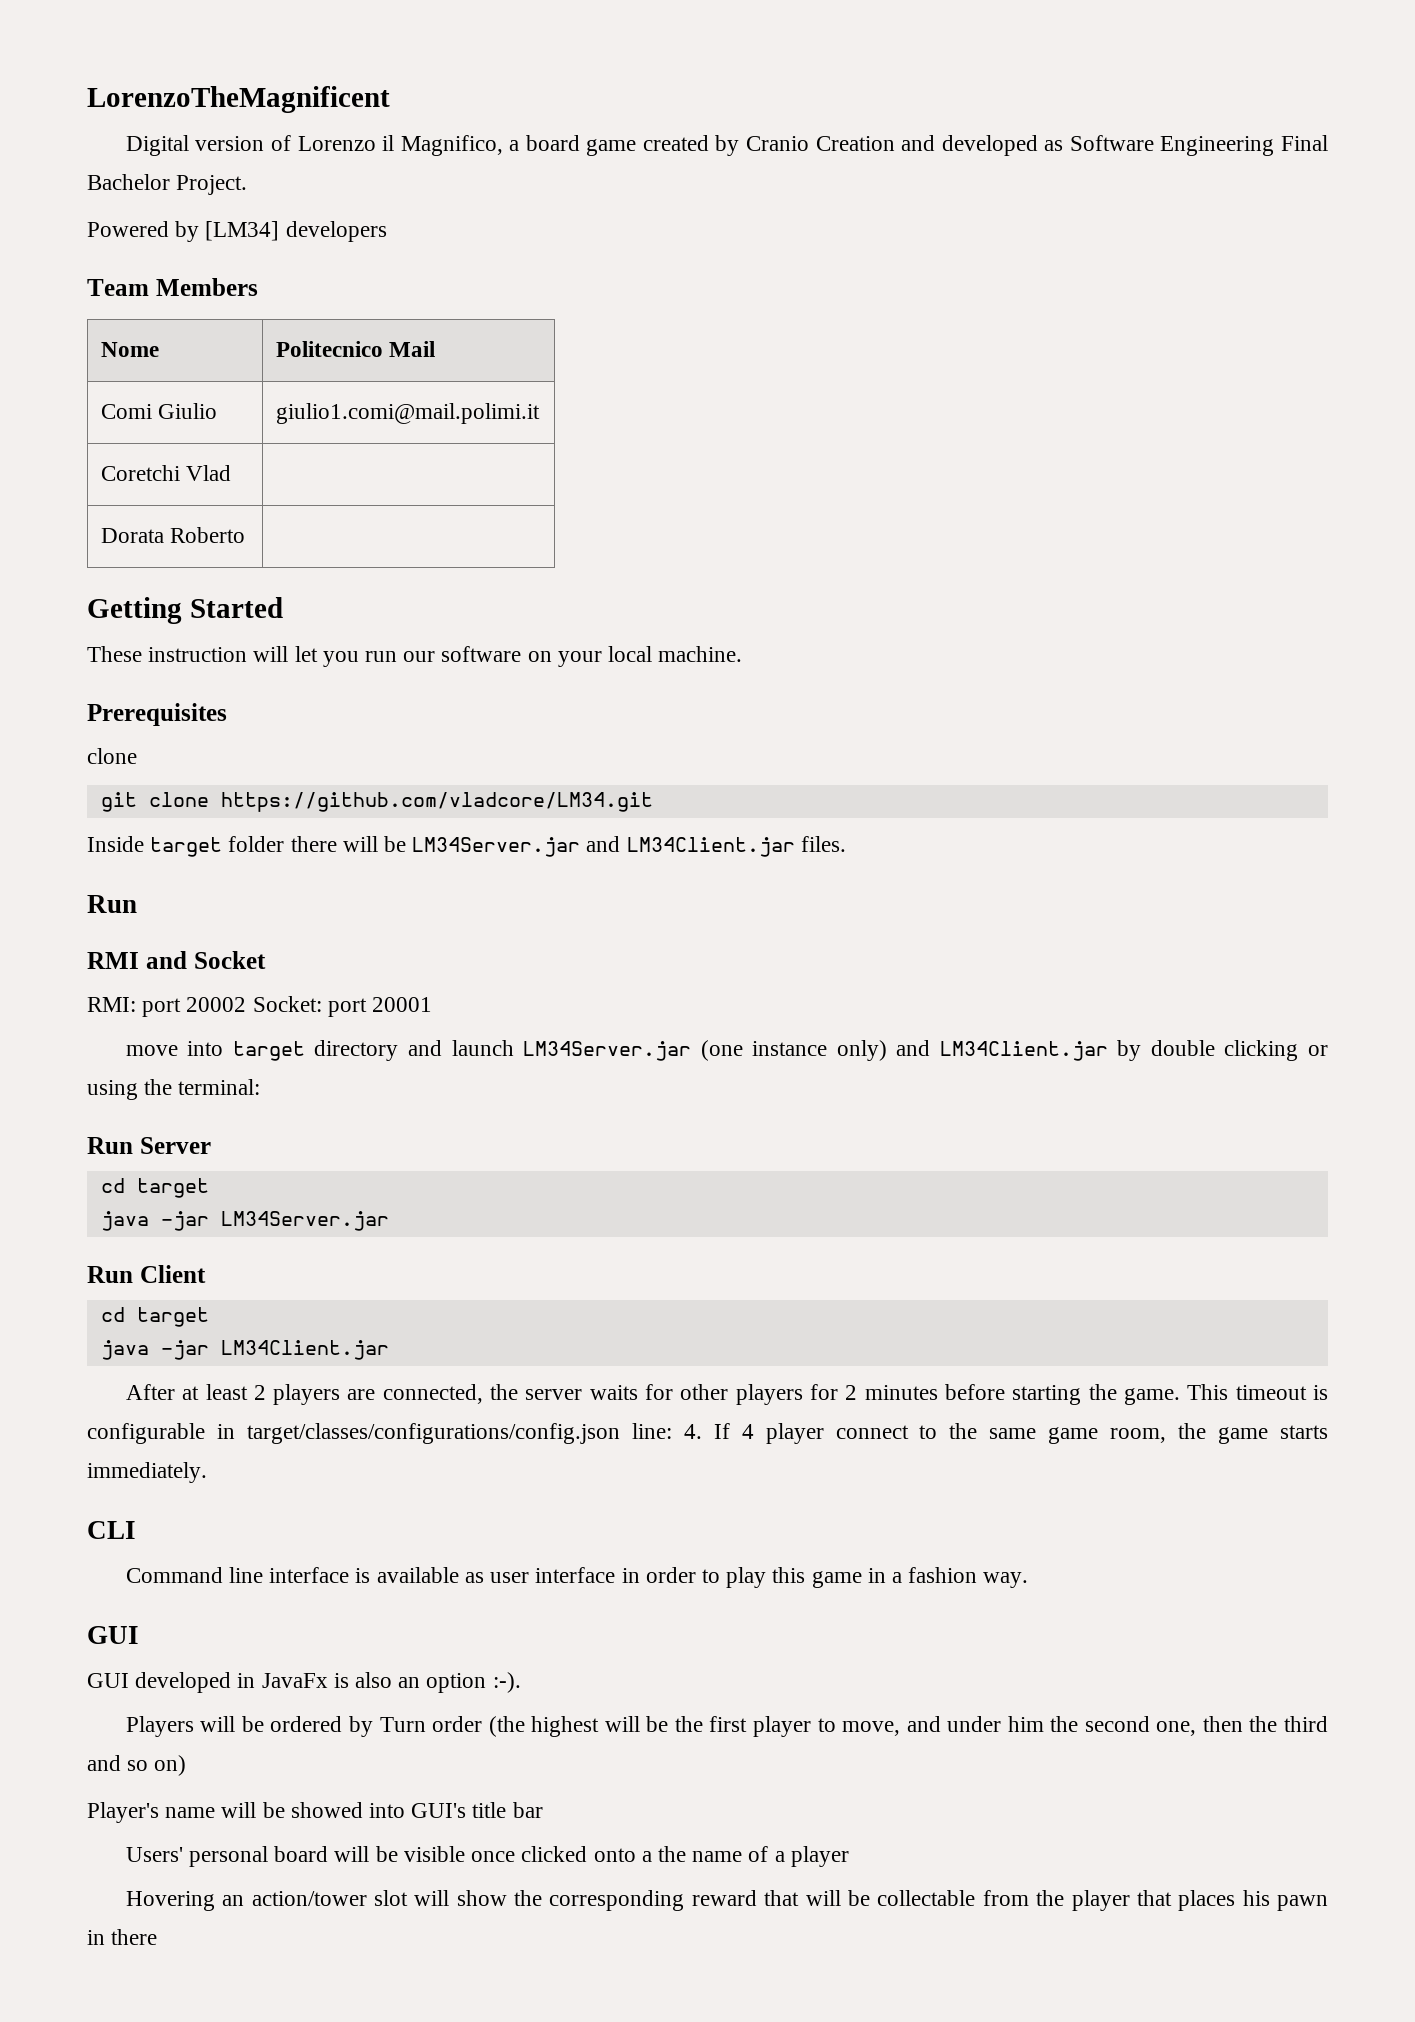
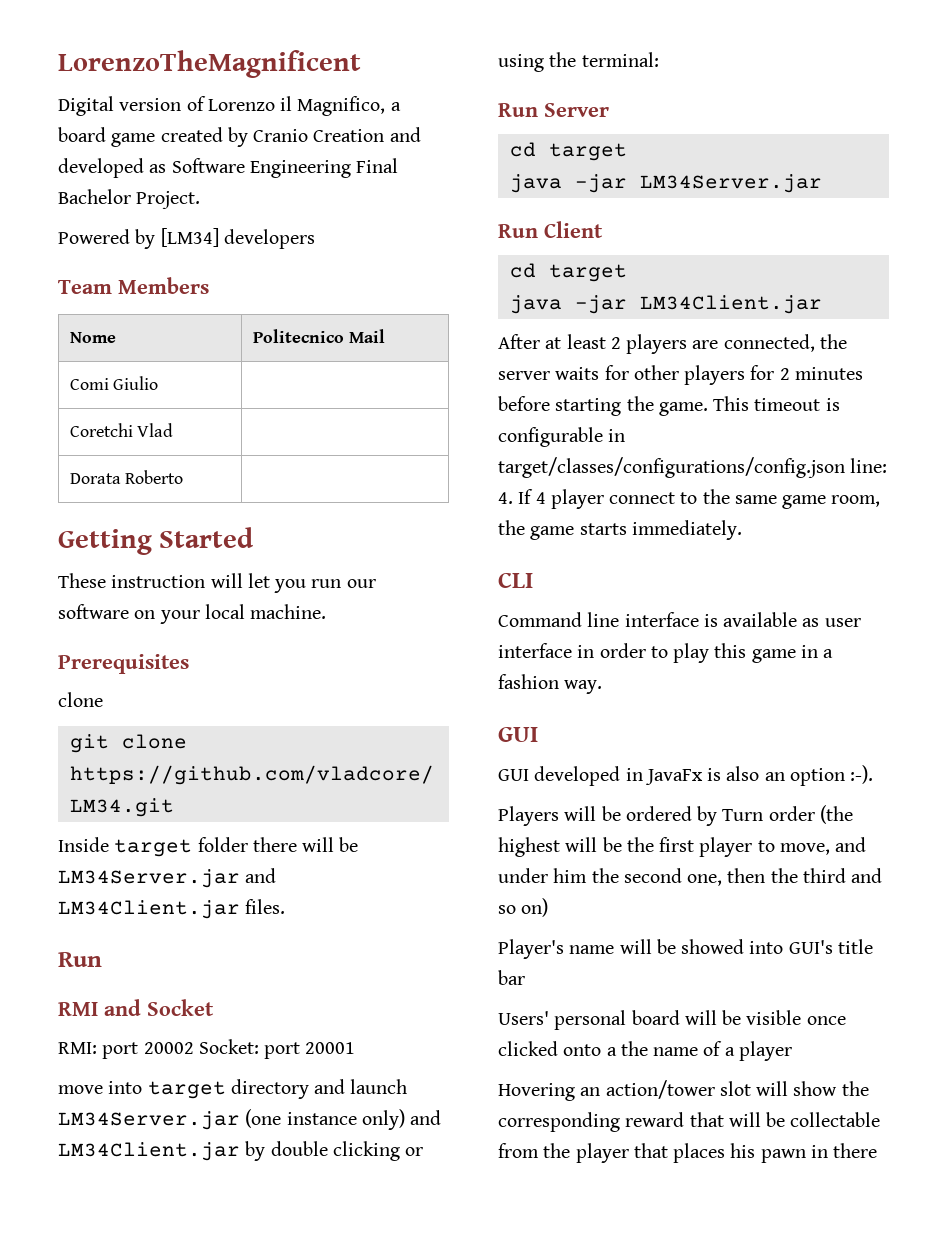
[276,403,541,424] giulio1.comi@mail.polimi.it -> (159, 383) none

